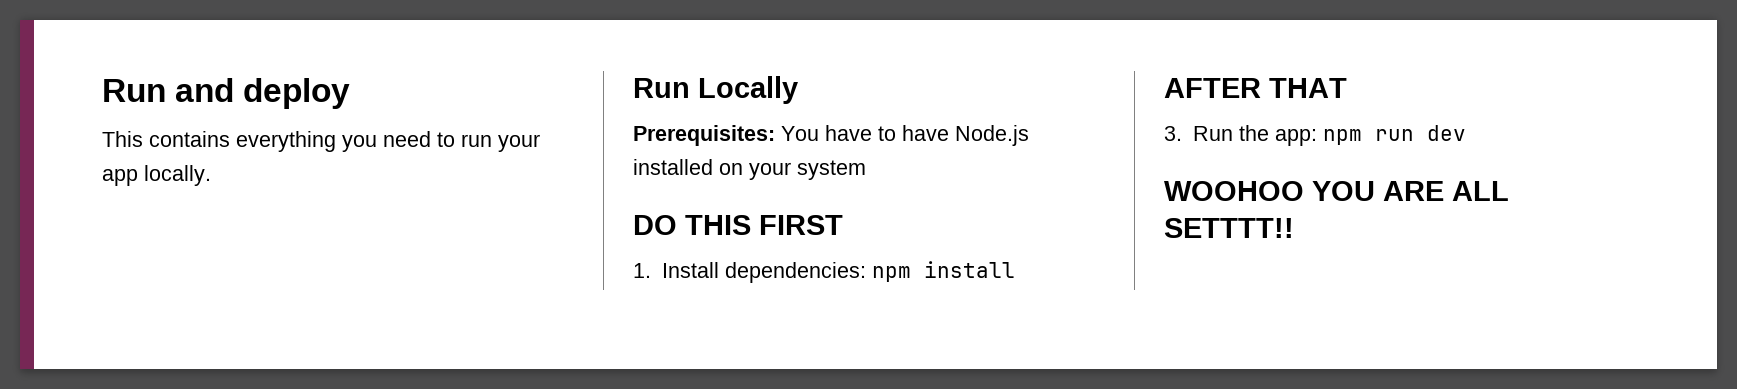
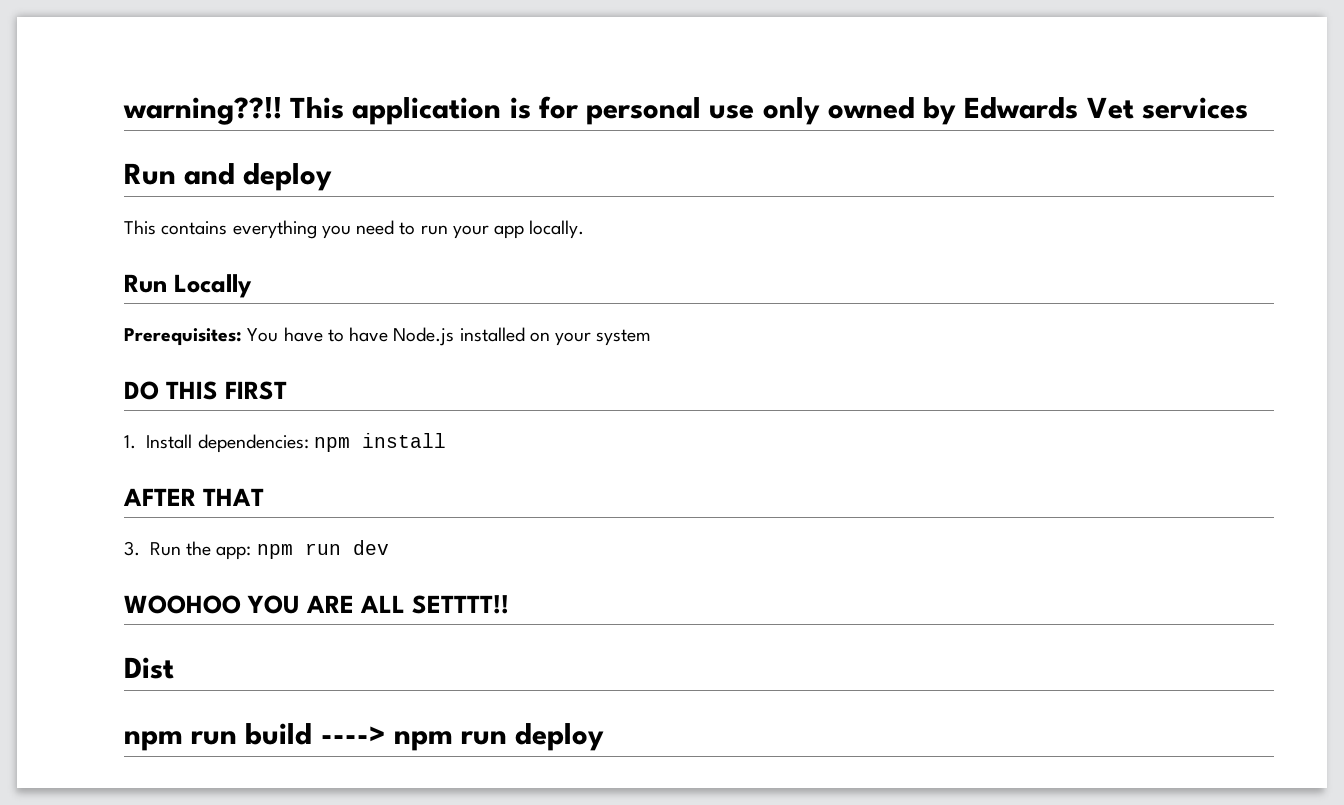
(102, 90) none -> [123,96,1248,125] warning??!! This application is for personal use only owned by Edwards Vet services //
(1294, 228) none -> [124,657,174,679] [124,723,605,751] // Dist // npm run build ----> npm run deploy

